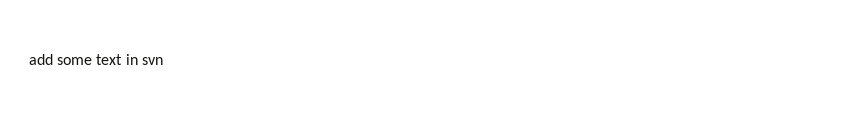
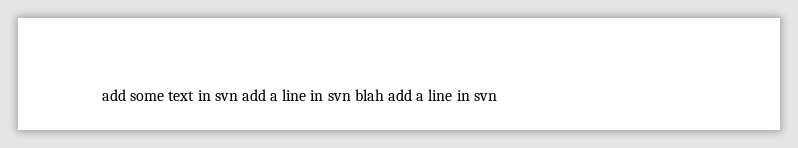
(163, 61) none -> [241,89,497,101] add a line in svn blah add a line in svn

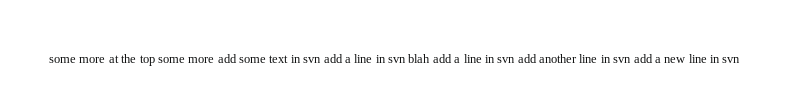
(102, 95) none -> [49,54,215,66] some more at the top some more
(497, 97) none -> [517,54,741,63] add another line in svn add a new line in svn

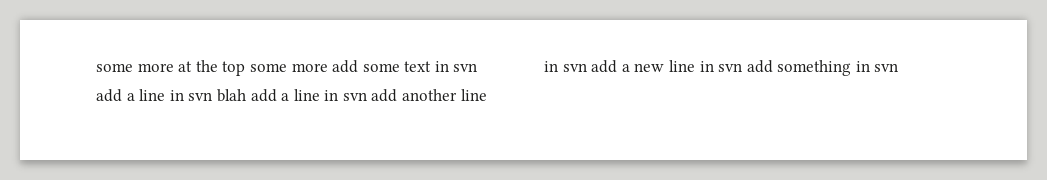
(741, 60) none -> [746,60,899,76] add something in svn

